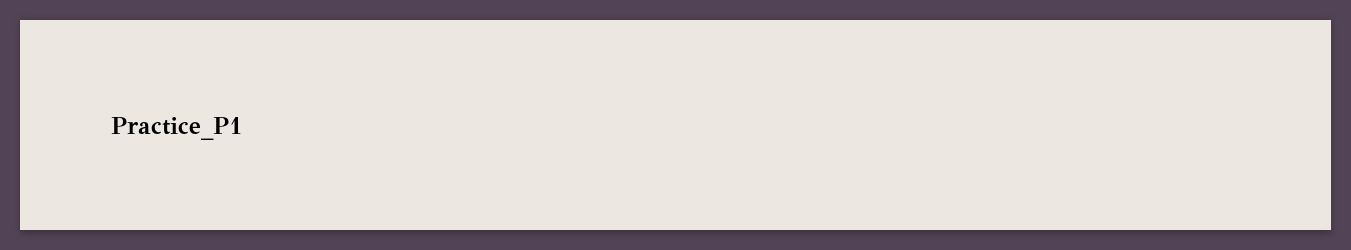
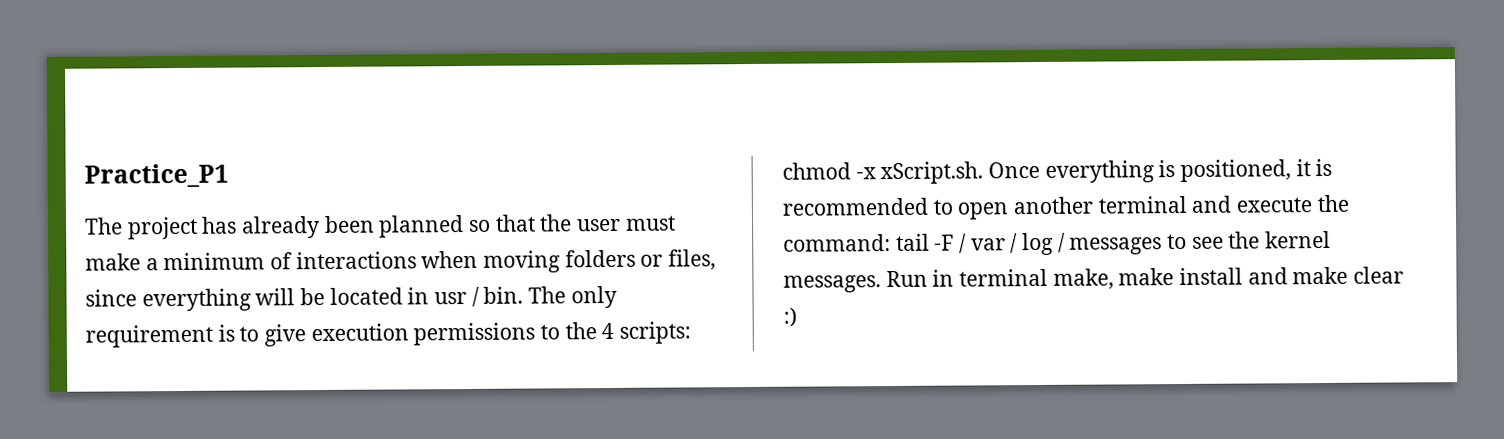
(242, 128) none -> [84,214,676,240] [85,249,717,273] [85,285,617,312] [85,321,692,348] [782,158,1333,185] [782,194,1349,220] [783,230,1332,256] [783,266,1405,293] [783,307,797,327] // The project has already been planned so that the user must make a minimum of interactions when moving folders or files, since everything will be located in usr / bin. The only requirement is to give execution permissions to the 4 scripts: chmod -x xScript.sh. Once everything is positioned, it is recommended to open another terminal and execute the command: tail -F / var / log / messages to see the kernel messages. Run in terminal make, make install and make clear :)

